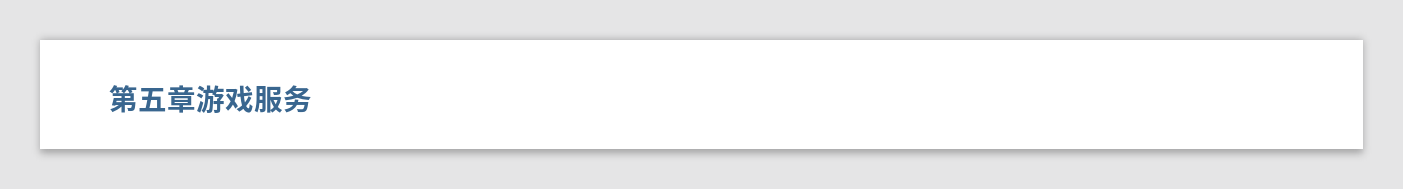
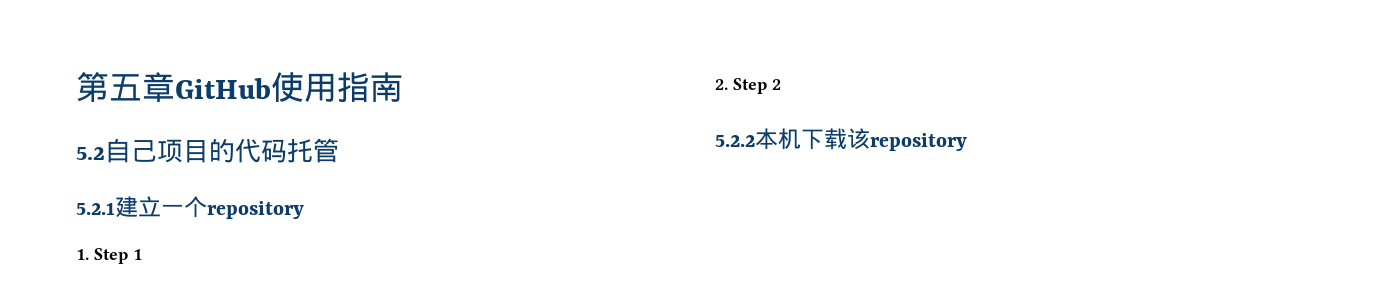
[196,85,312,113] 游戏服务 -> [175,72,403,102] [76,138,339,163] [76,196,304,219] [76,248,142,264] [715,78,781,94] [715,128,967,151] GitHub使用指南 // 5.2自己项目的代码托管 // 5.2.1建立一个repository // 1. Step 1 // 2. Step 2 // 5.2.2本机下载该repository

